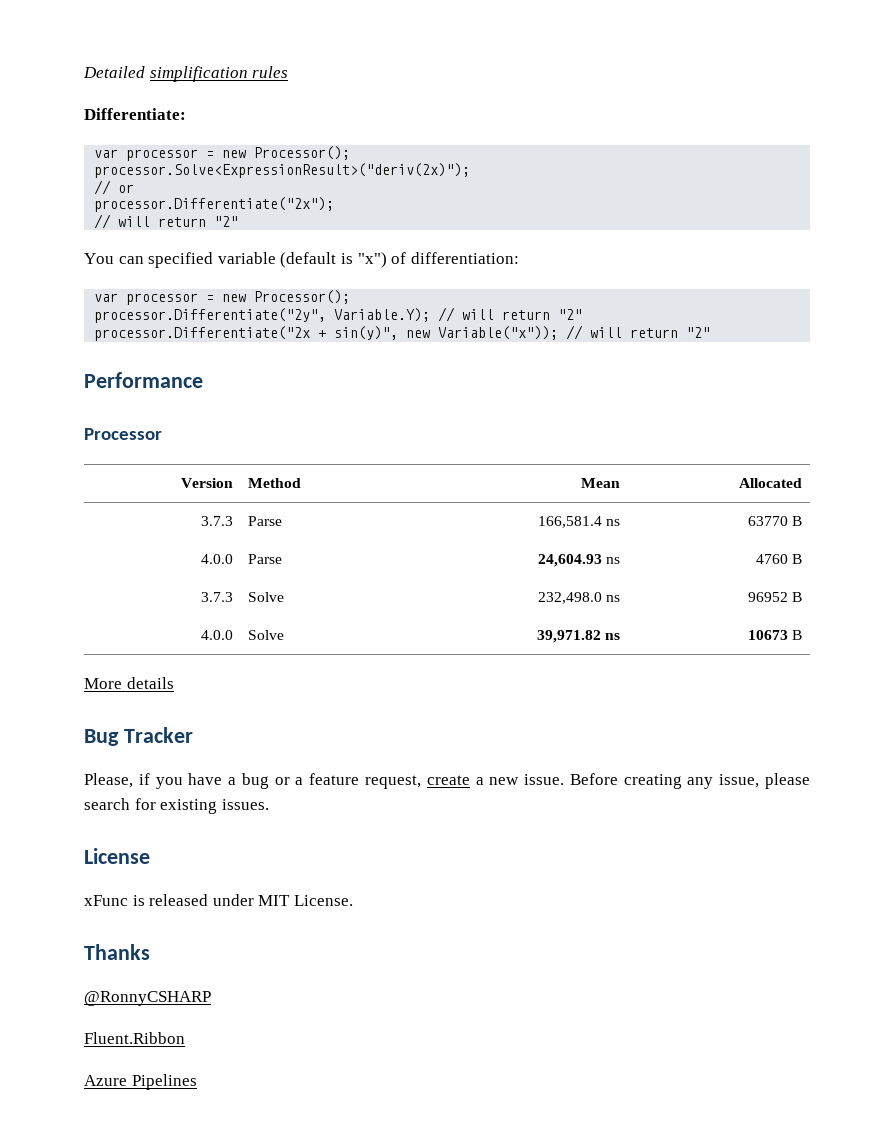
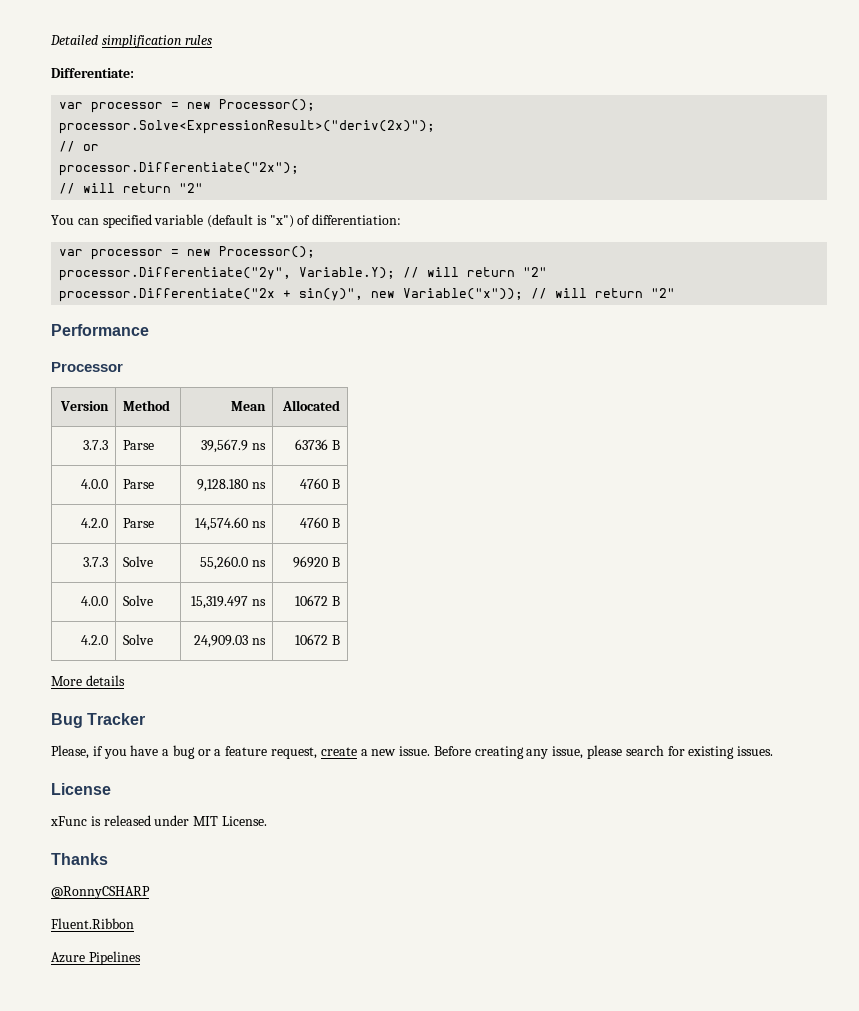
[537,516,620,528] [747,516,788,526] 166,581.4 ns | 63770 -> [200,439,266,453] [294,439,328,450] 39,567.9 ns | 63736
[537,554,602,567] 24,604.93 -> [196,479,266,492] [299,478,340,489] [80,518,108,528] [123,518,155,528] [194,517,248,531] 9,128.180 ns | 4760 B // 4.2.0 | Parse | 14,574.60
[537,592,620,604] [747,592,788,602] 232,498.0 ns | 96952 -> [199,556,266,570] [292,556,328,568] 55,260.0 ns | 96920
[536,630,620,643] [747,630,788,640] 39,971.82 ns | 10673 -> [190,596,266,609] [294,595,340,606] [80,635,108,645] [123,634,154,645] [193,635,266,648] [294,634,328,645] 15,319.497 ns | 10672 B // 4.2.0 | Solve | 24,909.03 ns | 10672

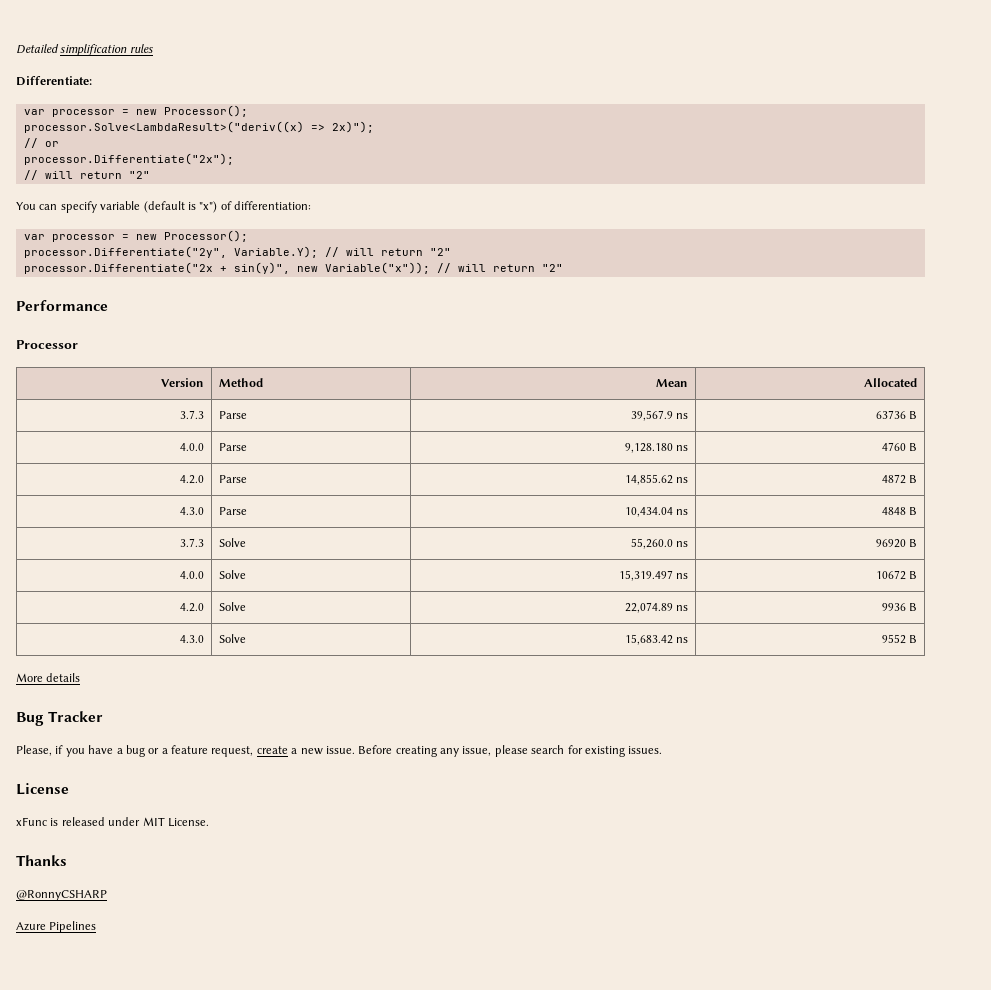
[59,120,436,134] processor.Solve<ExpressionResult>("deriv(2x)"); -> [23,121,374,133] processor.Solve<LambdaResult>("deriv((x) => 2x)");
[102,214,152,228] specified -> [60,201,97,213] specify
[194,517,266,531] [299,517,328,528] 14,574.60 ns | 4760 -> [624,474,689,485] [881,474,918,484] [180,507,205,515] [218,507,247,515] [624,507,689,517] [881,507,906,515] 14,855.62 ns | 4872 B // 4.3.0 | Parse | 10,434.04 ns | 4848
[193,635,266,648] [294,634,328,645] 24,909.03 ns | 10672 -> [624,602,689,613] [881,603,918,611] [180,635,205,643] [218,634,246,643] [624,634,689,645] [881,634,906,644] 22,074.89 ns | 9936 B // 4.3.0 | Solve | 15,683.42 ns | 9552
[51,918,134,929] // Fluent.Ribbon -> (107, 895) none

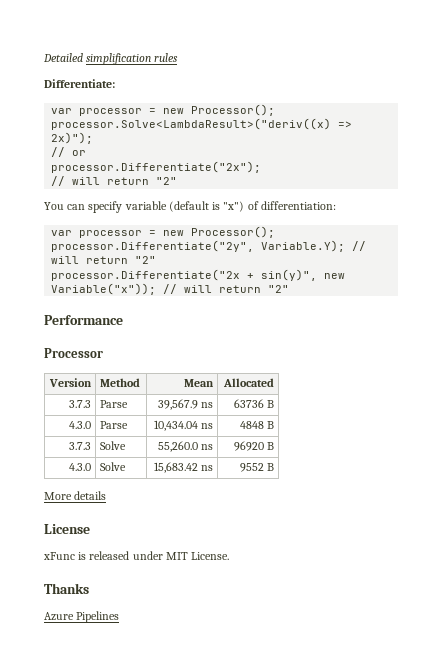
[180,443,205,451] [218,443,247,451] [624,443,689,453] [881,442,918,451] [180,475,205,484] [218,475,247,483] [624,474,689,485] [881,474,918,484] // 4.0.0 | Parse | 9,128.180 ns | 4760 B // 4.2.0 | Parse | 14,855.62 ns | 4872 B -> (275, 404) none
[180,571,205,579] [218,570,246,579] [618,570,689,581] [875,570,918,580] [180,603,205,612] [218,602,246,611] [624,602,689,613] [881,603,918,611] // 4.0.0 | Solve | 15,319.497 ns | 10672 B // 4.2.0 | Solve | 22,074.89 ns | 9936 B -> (275, 446) none
[16,711,104,726] [16,745,663,757] // Bug Tracker // Please, if you have a bug or a feature request, create a new issue. Before creating any issue, please search for existing issues. -> (107, 495) none
[16,890,107,901] // @RonnyCSHARP -> (89, 588) none

